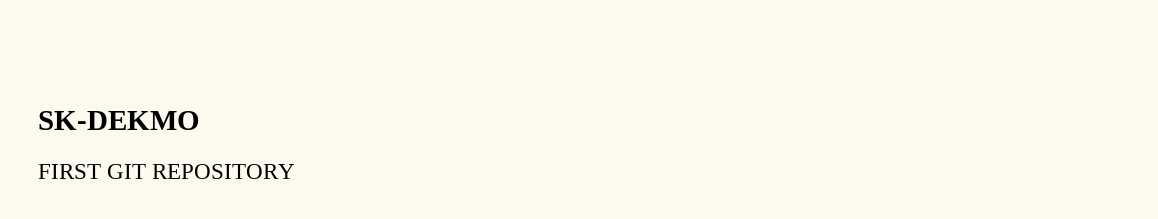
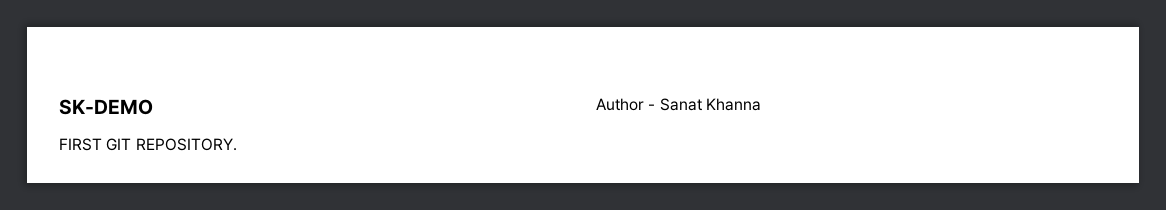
[38,111,200,130] SK-DEKMO -> [59,99,153,115] SK-DEMO
[152,164,296,179] REPOSITORY -> [135,138,237,151] [596,98,761,111] REPOSITORY. // Author - Sanat Khanna

